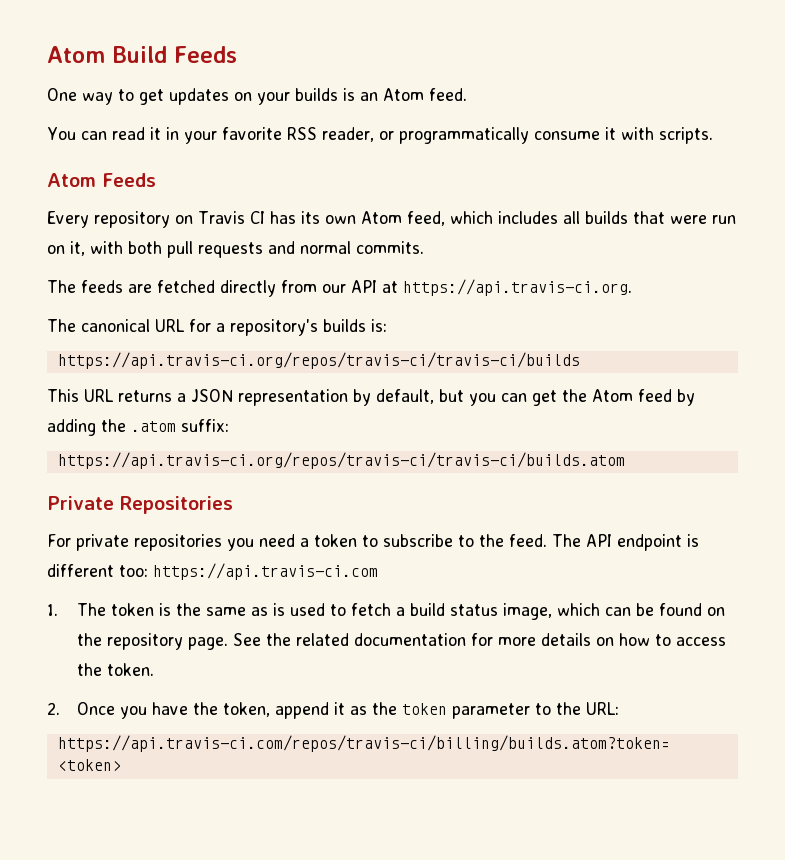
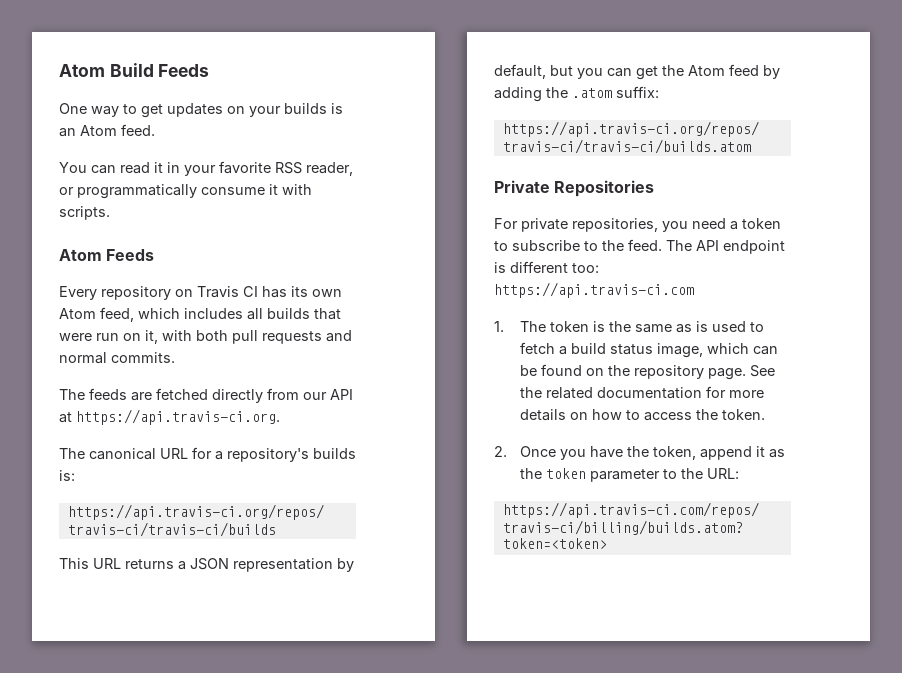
[134,534,222,551] repositories -> [572,218,658,232] repositories,

